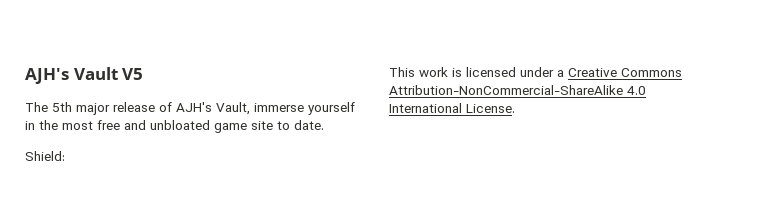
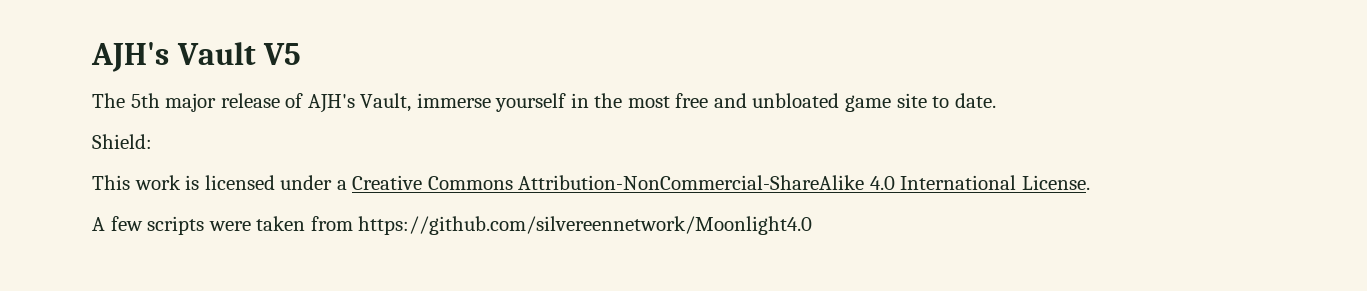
(515, 108) none -> [92,216,813,235] // A few scripts were taken from https://github.com/silvereennetwork/Moonlight4.0

